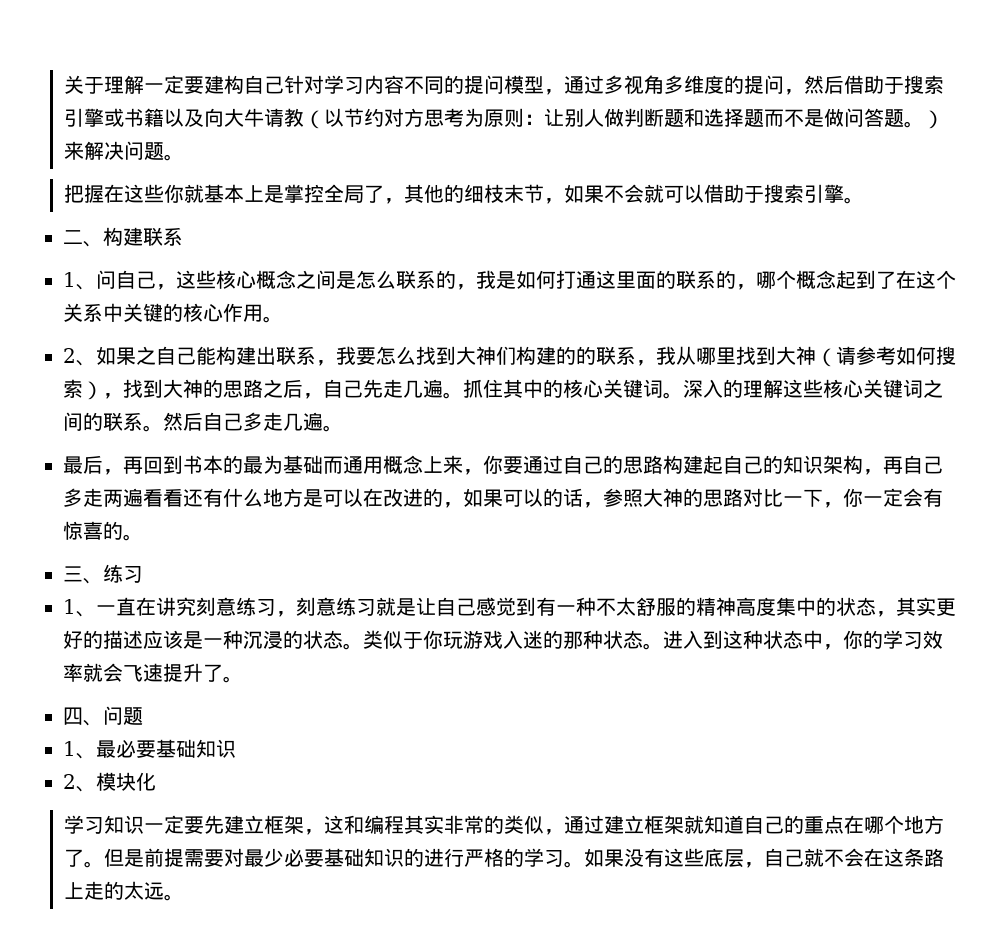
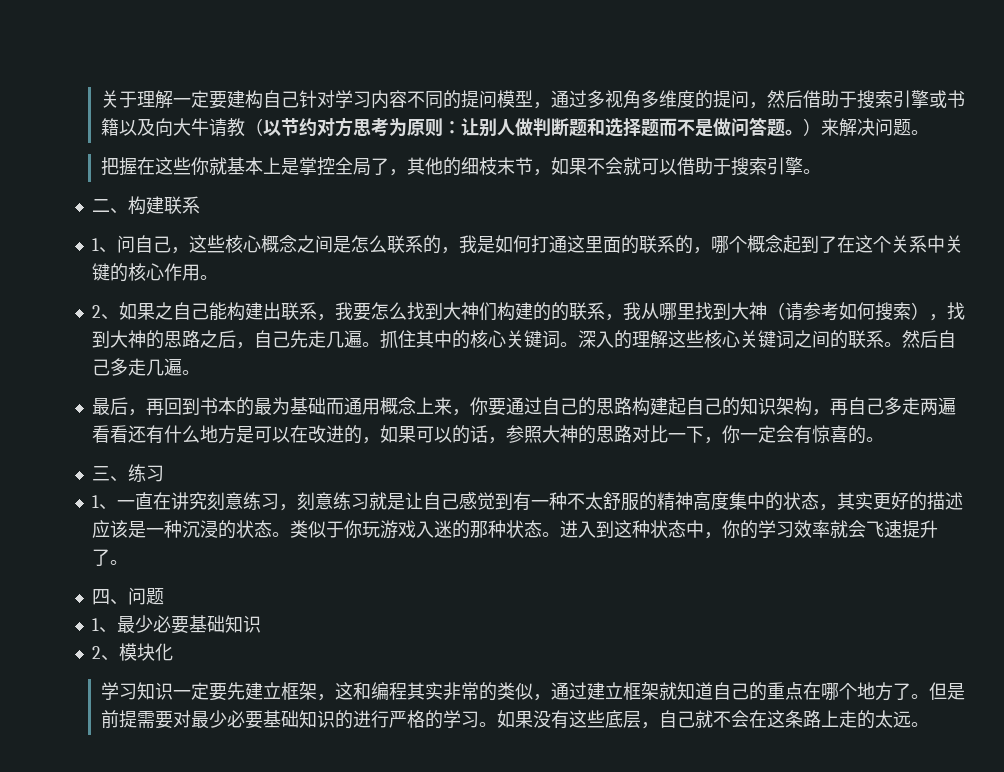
(116, 749) none -> [134,615,153,633] 少

